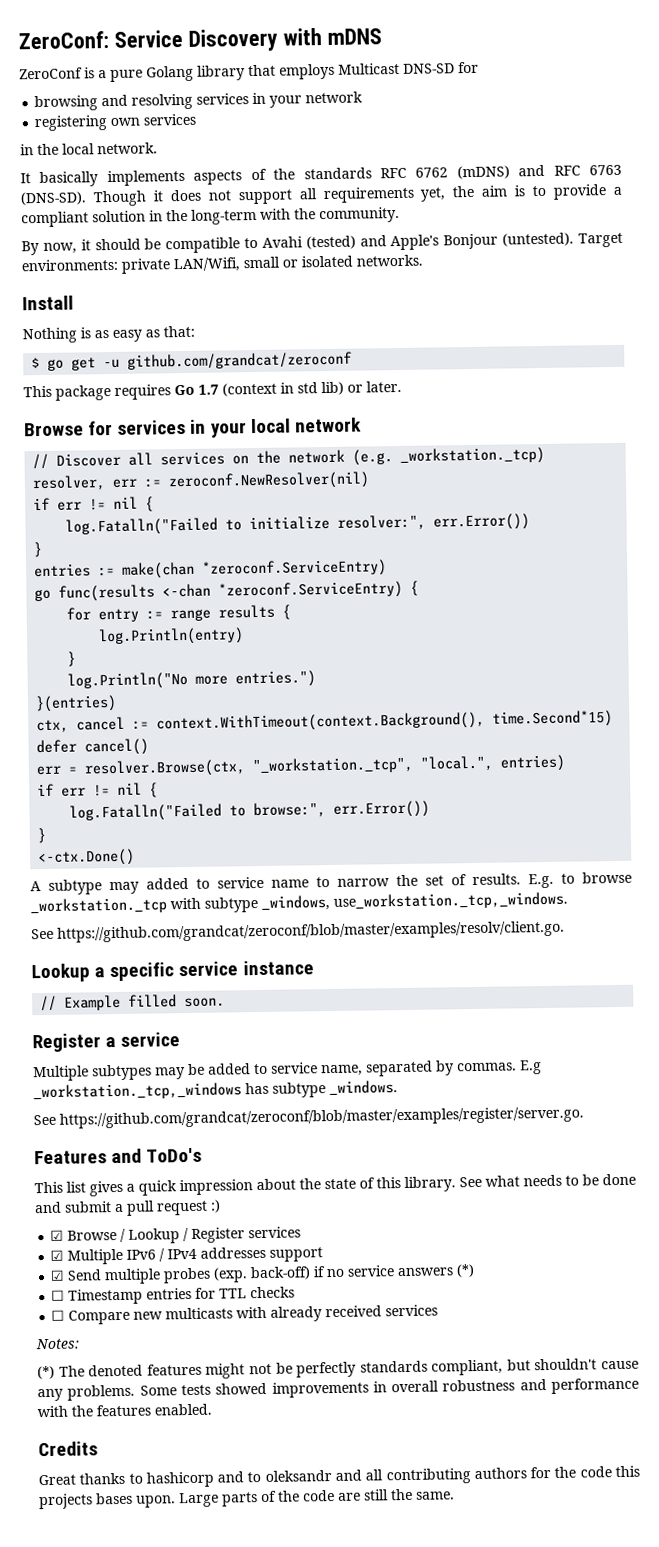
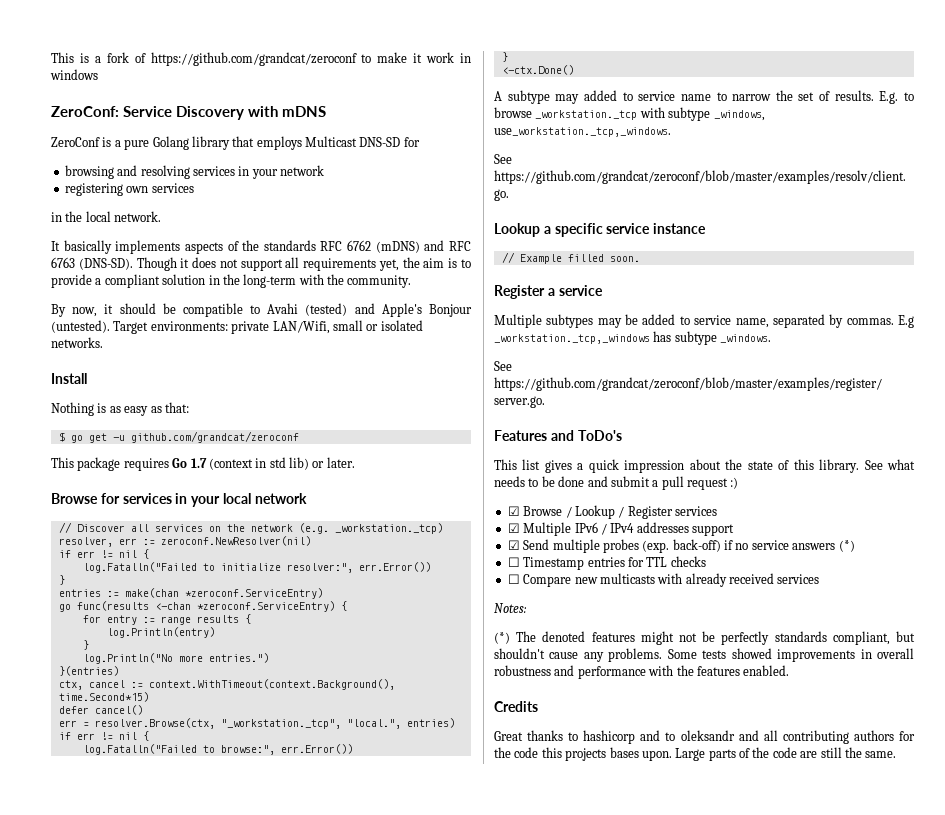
(18, 40) none -> [51,52,471,66] [50,69,98,80] This is a fork of https://github.com/grandcat/zeroconf to make it work in windows //

